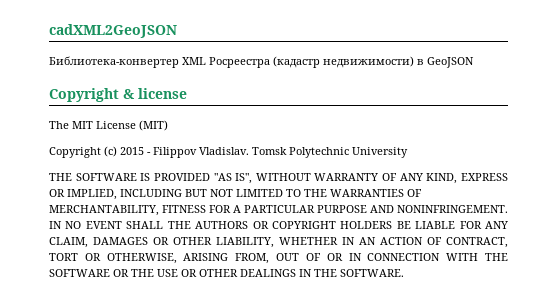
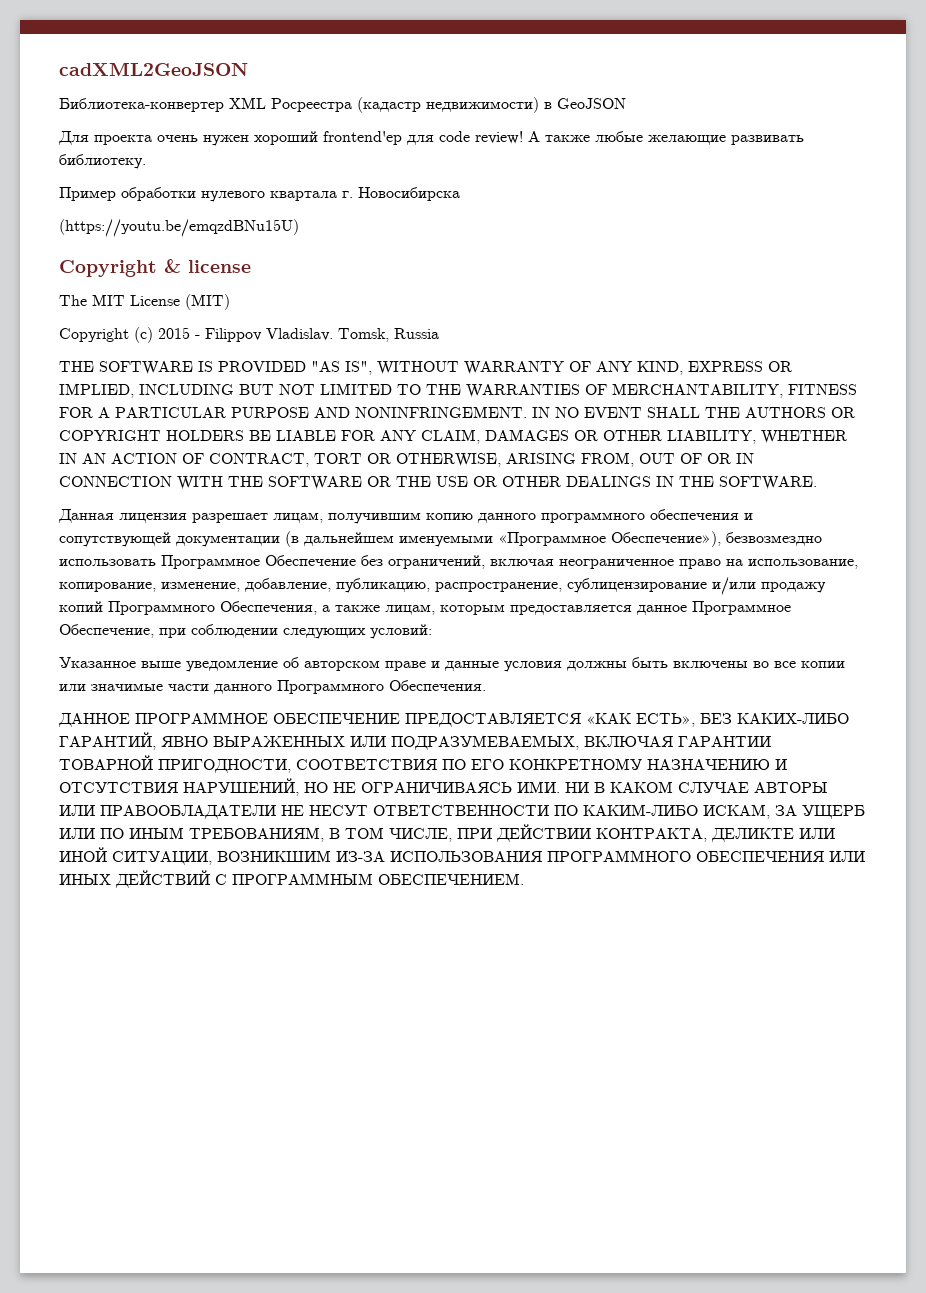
(474, 62) none -> [58,131,804,146] [59,154,146,169] [59,187,460,202] [59,219,299,237] // Для проекта очень нужен хороший frontend'ер для code review! А также любые желающие развивать библиотеку. // Пример обработки нулевого квартала г. Новосибирска // (https://youtu.be/emqzdBNu15U)
[252,147,408,158] Tomsk Polytechnic University -> [338,328,439,342] Tomsk, Russia
(404, 273) none -> [58,509,753,524] [59,531,822,547] [59,555,858,569] [59,577,826,595] [59,601,791,615] [59,624,432,639] [59,657,845,672] [59,680,486,694] [58,712,849,727] [59,732,771,750] [59,755,787,773] [59,778,828,796] [59,804,865,819] [59,824,835,842] [59,847,865,865] [59,870,524,888] // Данная лицензия разрешает лицам, получившим копию данного программного обеспечения и сопутствующей документации (в дальнейшем именуемыми «Программное Обеспечение»), безвозмездно использовать Программное Обеспечение без ограничений, включая неограниченное право на использование, копирование, изменение, добавление, публикацию, распространение, сублицензирование и/или продажу копий Программного Обеспечения, а также лицам, которым предоставляется данное Программное Обеспечение, при соблюдении следующих условий: // Указанное выше уведомление об авторском праве и данные условия должны быть включены во все копии или значимые части данного Программного Обеспечения. // ДАННОЕ ПРОГРАММНОЕ ОБЕСПЕЧЕНИЕ ПРЕДОСТАВЛЯЕТСЯ «КАК ЕСТЬ», БЕЗ КАКИХ-ЛИБО ГАРАНТИЙ, ЯВНО ВЫРАЖЕННЫХ ИЛИ ПОДРАЗУМЕВАЕМЫХ, ВКЛЮЧАЯ ГАРАНТИИ ТОВАРНОЙ ПРИГОДНОСТИ, СООТВЕТСТВИЯ ПО ЕГО КОНКРЕТНОМУ НАЗНАЧЕНИЮ И ОТСУТСТВИЯ НАРУШЕНИЙ, НО НЕ ОГРАНИЧИВАЯСЬ ИМИ. НИ В КАКОМ СЛУЧАЕ АВТОРЫ ИЛИ ПРАВООБЛАДАТЕЛИ НЕ НЕСУТ ОТВЕТСТВЕННОСТИ ПО КАКИМ-ЛИБО ИСКАМ, ЗА УЩЕРБ ИЛИ ПО ИНЫМ ТРЕБОВАНИЯМ, В ТОМ ЧИСЛЕ, ПРИ ДЕЙСТВИИ КОНТРАКТА, ДЕЛИКТЕ ИЛИ ИНОЙ СИТУАЦИИ, ВОЗНИКШИМ ИЗ-ЗА ИСПОЛЬЗОВАНИЯ ПРОГРАММНОГО ОБЕСПЕЧЕНИЯ ИЛИ ИНЫХ ДЕЙСТВИЙ С ПРОГРАММНЫМ ОБЕСПЕЧЕНИЕМ.

